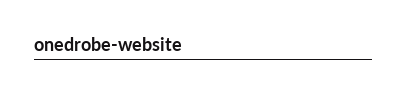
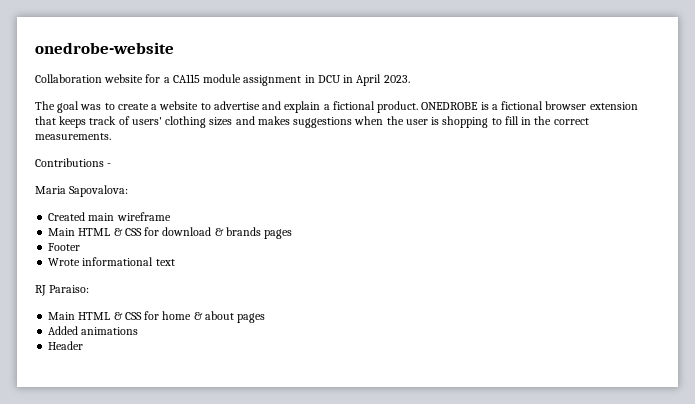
(182, 44) none -> [35,74,410,86] [35,101,638,113] [35,116,589,128] [35,133,111,140] [35,158,112,167] [35,185,129,197] [48,212,171,221] [48,227,293,239] [48,243,81,251] [48,257,175,266] [35,285,90,296] [48,311,266,323] [48,326,139,335] [48,341,84,350] // Collaboration website for a CA115 module assignment in DCU in April 2023. // The goal was to create a website to advertise and explain a fictional product. ONEDROBE is a fictional browser extension that keeps track of users' clothing sizes and makes suggestions when the user is shopping to fill in the correct measurements. // Contributions - // Maria Sapovalova: // Created main wireframe // Main HTML & CSS for download & brands pages // Footer // Wrote informational text // RJ Paraiso: // Main HTML & CSS for home & about pages // Added animations // Header

